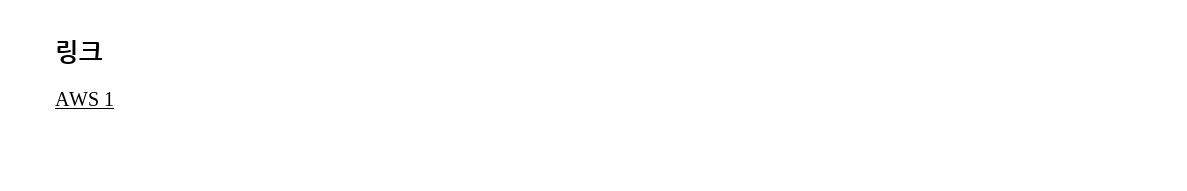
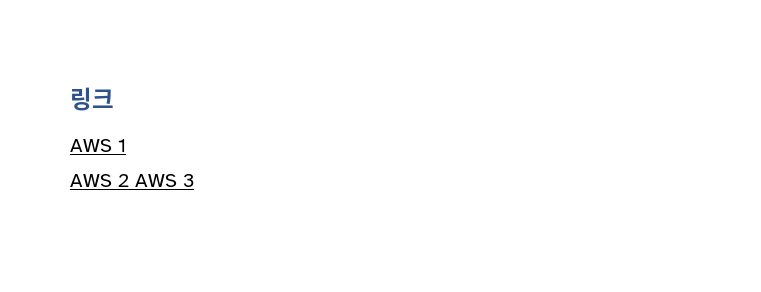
(115, 99) none -> [70,174,194,187] // AWS 2 AWS 3

